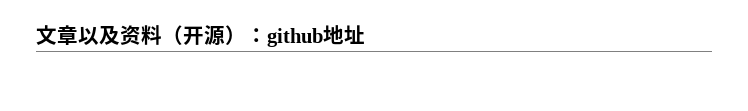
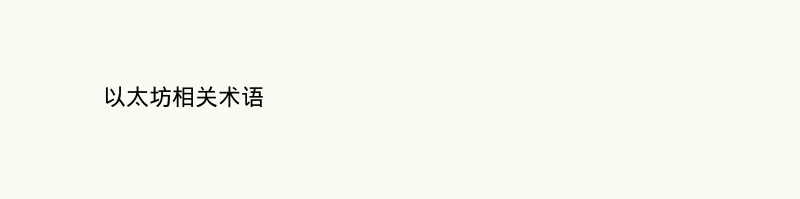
[36,25,365,47] 文章以及资料（开源）：github地址 -> [103,86,264,108] 以太坊相关术语

